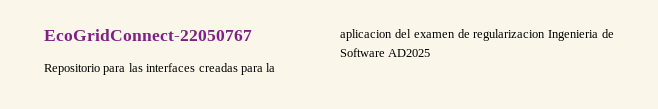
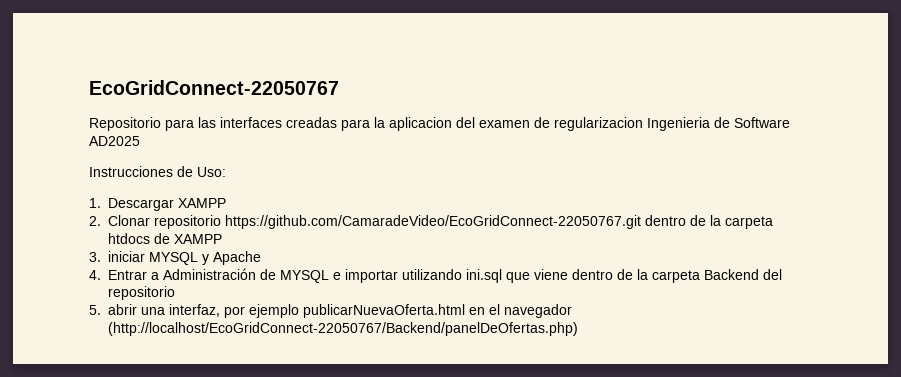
(431, 53) none -> [89,166,226,177] [89,198,226,211] [89,215,773,229] [108,233,222,244] [89,251,261,265] [89,268,782,283] [108,286,175,300] [89,304,572,318] [108,322,578,336] // Instrucciones de Uso: // 1. Descargar XAMPP // 2. Clonar repositorio https://github.com/CamaradeVideo/EcoGridConnect-22050767.git dentro de la carpeta htdocs de XAMPP // 3. iniciar MYSQL y Apache // 4. Entrar a Administración de MYSQL e importar utilizando ini.sql que viene dentro de la carpeta Backend del repositorio // 5. abrir una interfaz, por ejemplo publicarNuevaOferta.html en el navegador (http://localhost/EcoGridConnect-22050767/Backend/panelDeOfertas.php)

